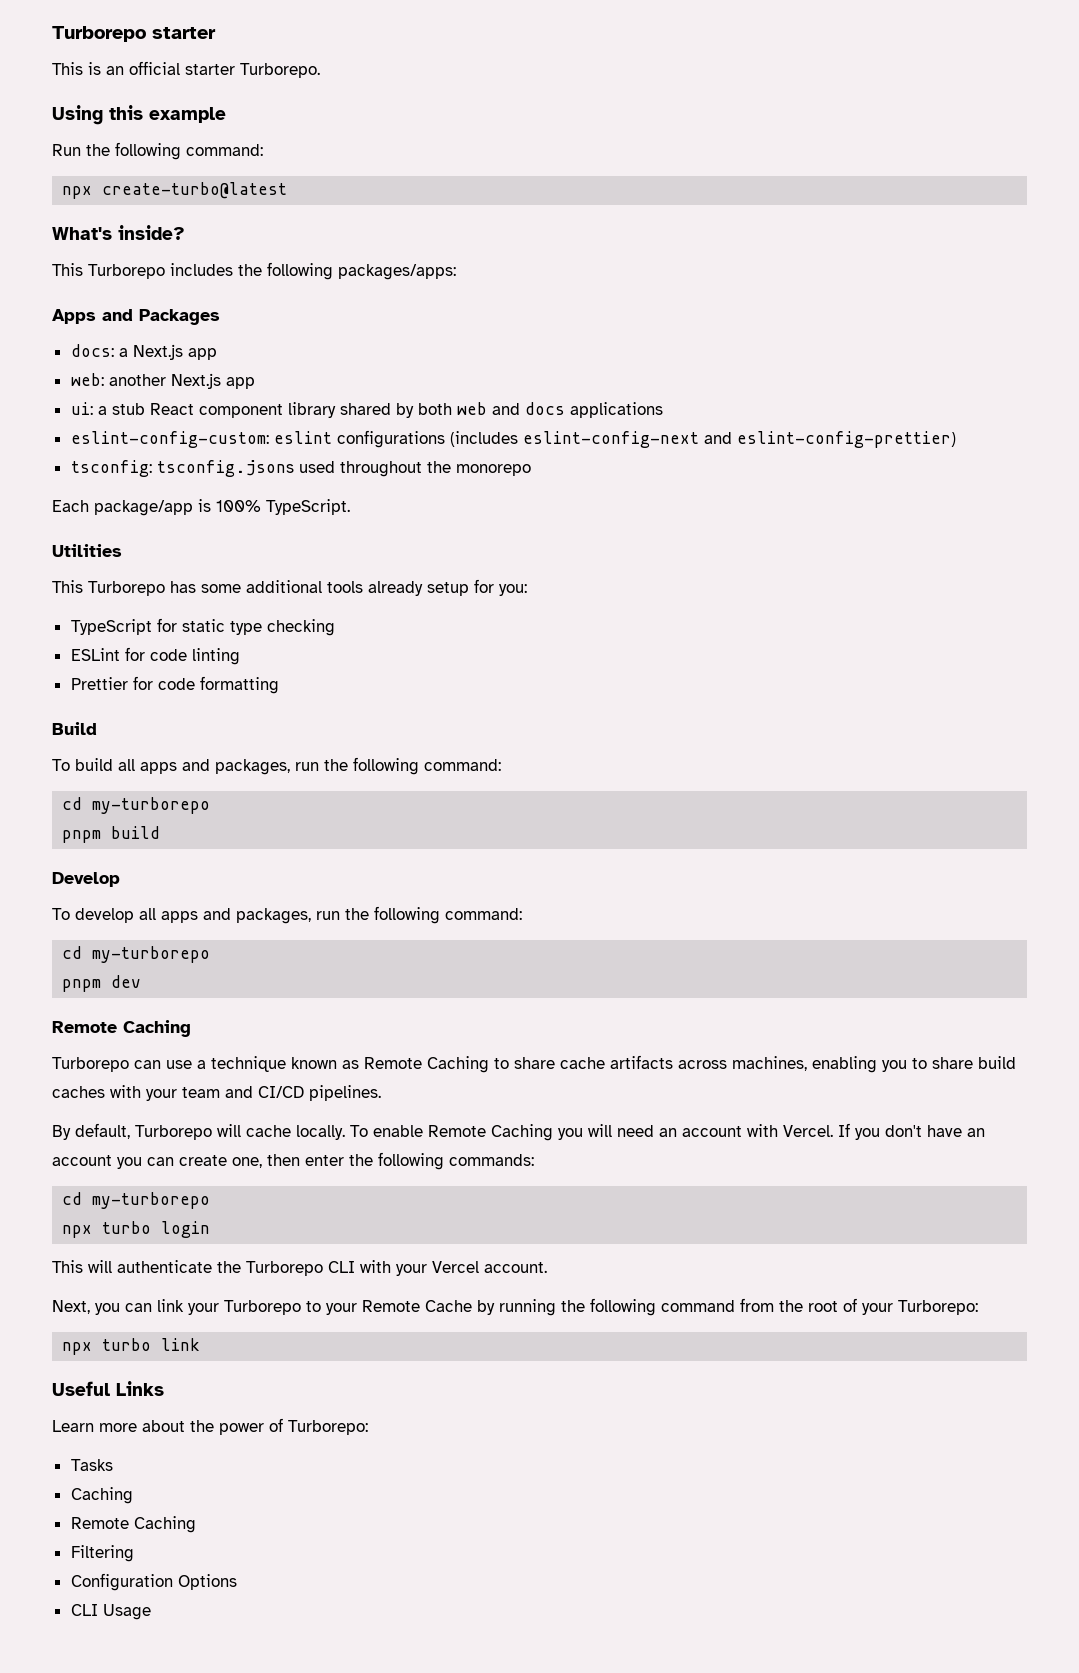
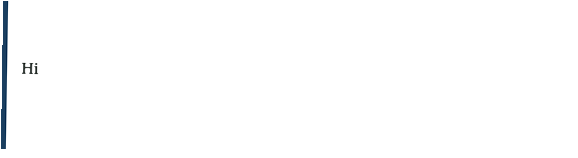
[52,26,216,42] [52,61,320,78] [52,105,226,125] [52,142,263,160] [62,182,288,199] [52,225,185,240] [52,262,456,280] [52,309,220,325] [70,344,217,360] [70,373,255,389] [70,402,663,418] [70,430,956,448] [70,460,531,477] [52,499,350,516] [52,544,122,557] [52,579,527,596] [70,618,335,636] [70,647,240,665] [70,676,279,694] [52,722,97,735] [52,757,501,775] [62,797,211,814] [62,826,161,843] [52,872,120,887] [52,906,522,924] [62,946,211,963] [62,975,142,992] [52,1020,191,1037] [52,1055,1016,1073] [52,1085,381,1101] [52,1123,985,1141] [52,1152,534,1170] [62,1192,211,1209] [62,1221,211,1238] [52,1260,547,1276] [52,1298,978,1316] [62,1338,201,1355] [52,1381,164,1396] [52,1418,368,1435] [70,1459,113,1471] [70,1487,133,1504] [70,1516,196,1533] [70,1545,134,1562] [70,1573,237,1591] [70,1604,151,1620] Turborepo starter // This is an official starter Turborepo. // Using this example // Run the following command: // npx create-turbo@latest // What's inside? // This Turborepo includes the following packages/apps: // Apps and Packages // docs: a Next.js app // web: another Next.js app // ui: a stub React component library shared by both web and docs applications // eslint-config-custom: eslint configurations (includes eslint-config-next and eslint-config-prettier) // tsconfig: tsconfig.jsons used throughout the monorepo // Each package/app is 100% TypeScript. // Utilities // This Turborepo has some additional tools already setup for you: // TypeScript for static type checking // ESLint for code linting // Prettier for code formatting // Build // To build all apps and packages, run the following command: // cd my-turborepo // pnpm build // Develop // To develop all apps and packages, run the following command: // cd my-turborepo // pnpm dev // Remote Caching // Turborepo can use a technique known as Remote Caching to share cache artifacts across machines, enabling you to share build caches with your team and CI/CD pipelines. // By default, Turborepo will cache locally. To enable Remote Caching you will need an account with Vercel. If you don't have an account you can create one, then enter the following commands: // cd my-turborepo // npx turbo login // This will authenticate the Turborepo CLI with your Vercel account. // Next, you can link your Turborepo to your Remote Cache by running the following command from the root of your Turborepo: // npx turbo link // Useful Links // Learn more about the power of Turborepo: // Tasks // Caching // Remote Caching // Filtering // Configuration Options // CLI Usage -> [21,61,40,75] Hi

